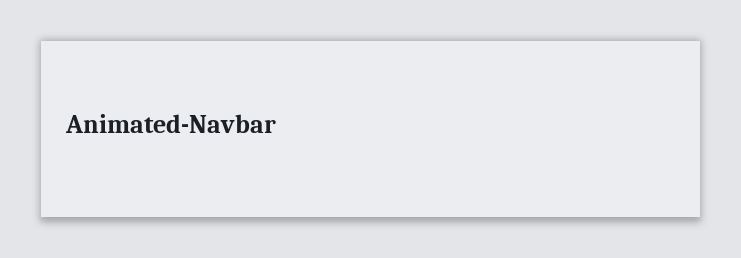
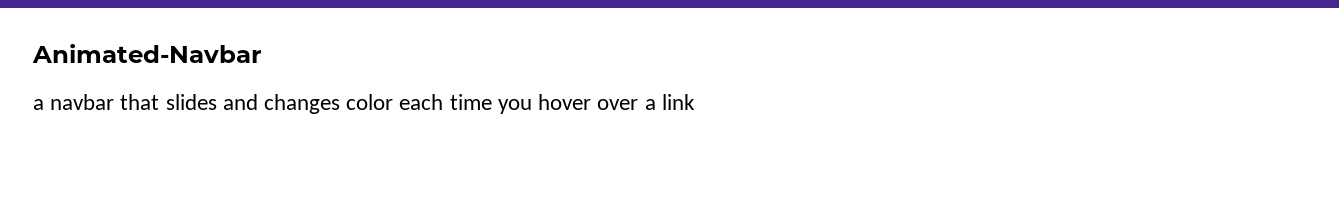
(276, 123) none -> [33,94,695,114] // a navbar that slides and changes color each time you hover over a link

